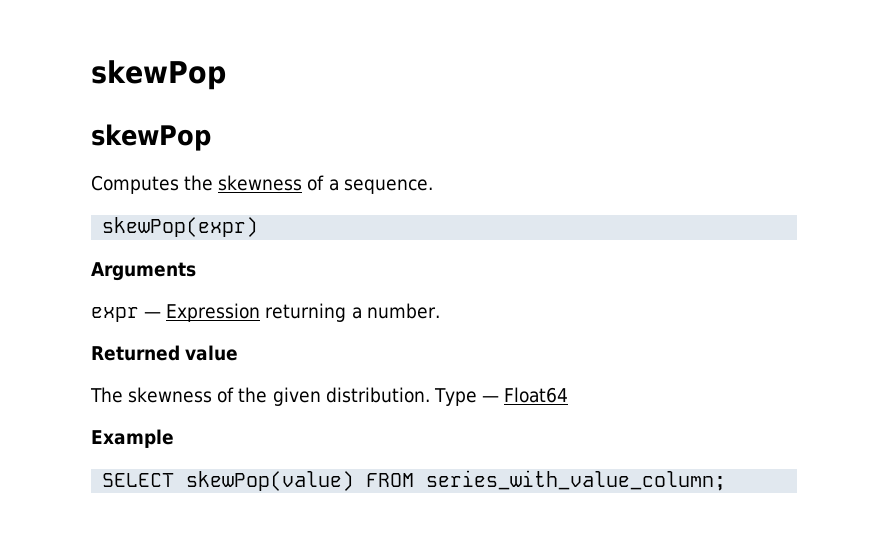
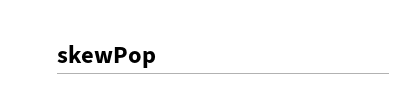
[91,60,226,90] [91,124,211,151] [91,175,433,194] [102,217,259,237] [91,262,196,281] [91,303,440,322] [91,345,239,361] [90,387,568,406] [91,429,174,448] [102,470,727,491] skewPop // skewPop // Computes the skewness of a sequence. // skewPop(expr) // Arguments // expr — Expression returning a number. // Returned value // The skewness of the given distribution. Type — Float64 // Example // SELECT skewPop(value) FROM series_with_value_column; -> [57,45,156,68] skewPop

